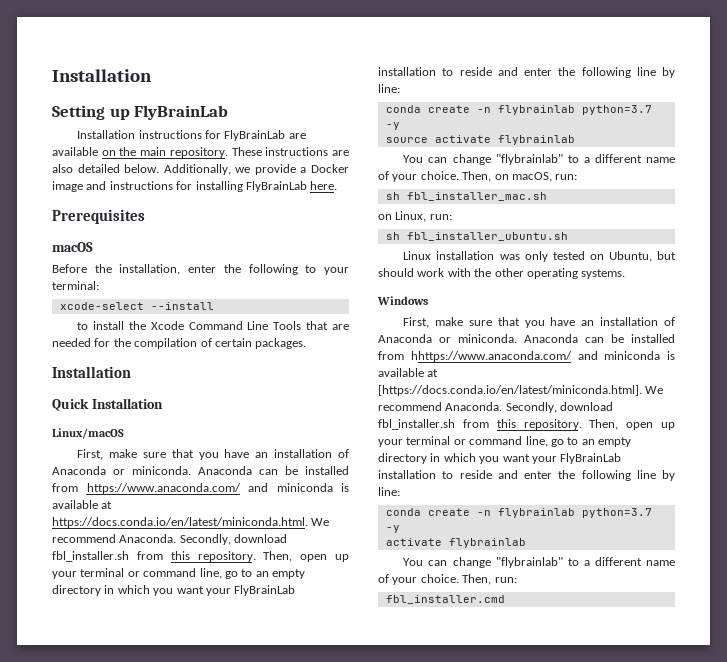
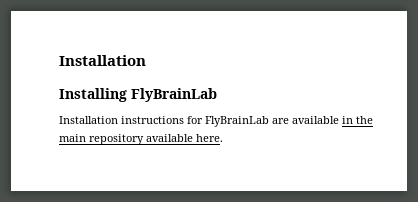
[52,69,152,82] [52,105,130,120] Installation // Setting up -> [59,55,146,66] [59,88,127,102] Installation // Installing
[101,150,116,156] on -> [342,116,353,124] in
[169,147,349,158] [52,164,350,175] [52,181,338,192] [52,209,145,224] [52,242,93,252] [52,264,350,275] [52,281,99,290] [59,302,214,310] [77,321,350,330] [52,338,307,349] [52,366,131,378] [52,398,163,411] [52,428,124,439] [77,449,350,460] [52,466,349,475] [52,483,349,494] [52,500,113,509] [52,517,330,528] [52,534,288,545] [52,551,349,562] [52,568,305,579] [52,585,296,596] [378,67,675,78] [378,84,400,93] [385,105,652,115] [385,122,400,130] [385,135,575,145] [403,154,675,165] [378,171,578,182] [385,192,547,201] [378,211,452,222] [385,232,568,241] [403,251,676,262] [378,268,626,279] [377,296,428,305] [403,317,675,328] [378,334,675,343] [378,351,675,362] [378,368,439,377] [378,385,664,396] [378,402,614,413] [378,419,675,430] [378,436,631,447] [378,453,622,464] [378,470,675,481] [378,487,400,496] [385,508,652,518] [385,525,400,533] [385,538,526,548] [403,557,675,568] [378,574,517,585] [385,595,505,604] repository. These instructions are also detailed below. Additionally, we provide a Docker image and instructions for installing FlyBrainLab here. // Prerequisites // macOS // Before the installation, enter the following to your terminal: // xcode-select --install // to install the Xcode Command Line Tools that are needed for the compilation of certain packages. // Installation // Quick Installation // Linux/macOS // First, make sure that you have an installation of Anaconda or miniconda. Anaconda can be installed from https://www.anaconda.com/ and miniconda is available at https://docs.conda.io/en/latest/miniconda.html. We recommend Anaconda. Secondly, download fbl_installer.sh from this repository. Then, open up your terminal or command line, go to an empty directory in which you want your FlyBrainLab installation to reside and enter the following line by line: // conda create -n flybrainlab python=3.7 -y // source activate flybrainlab // You can change "flybrainlab" to a different name of your choice. Then, on macOS, run: // sh fbl_installer_mac.sh // on Linux, run: // sh fbl_installer_ubuntu.sh // Linux installation was only tested on Ubuntu, but should work with the other operating systems. // Windows // First, make sure that you have an installation of Anaconda or miniconda. Anaconda can be installed from hhttps://www.anaconda.com/ and miniconda is available at [https://docs.conda.io/en/latest/miniconda.html]. We recommend Anaconda. Secondly, download fbl_installer.sh from this repository. Then, open up your terminal or command line, go to an empty directory in which you want your FlyBrainLab installation to reside and enter the following line by line: // conda create -n flybrainlab python=3.7 -y // activate flybrainlab // You can change "flybrainlab" to a different name of your choice. Then, run: // fbl_installer.cmd -> [89,134,223,145] repository available here.

